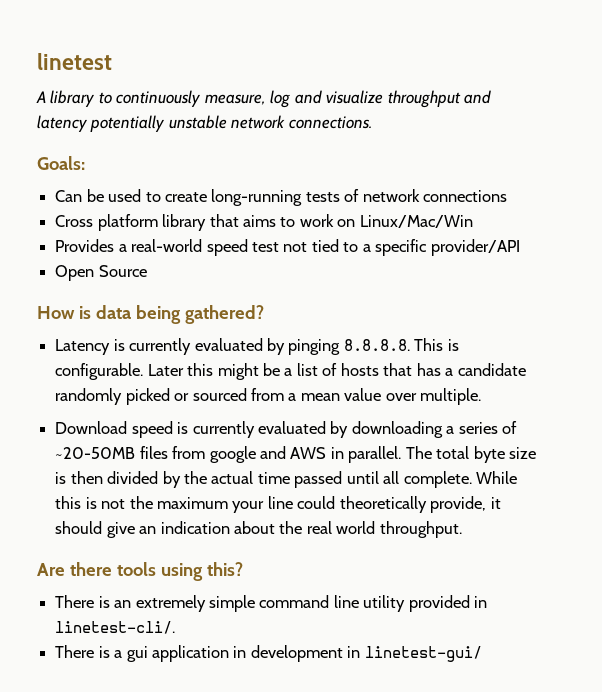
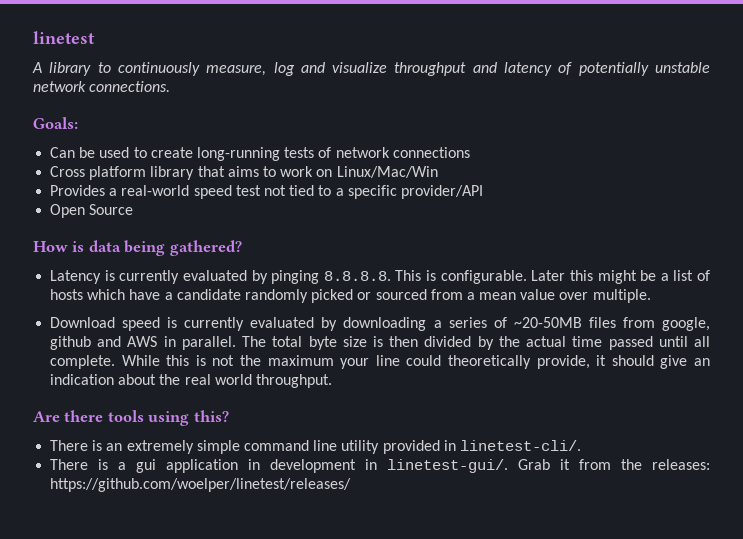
(88, 123) none -> [558,62,573,75] of
[383,363,441,376] that has -> [87,289,161,300] which have
[209,446,256,463] google -> [662,317,710,331] [50,336,92,350] google, github
[364,646,482,662] linetest-gui/ -> [387,459,711,473] [50,478,352,492] linetest-gui/. Grab it from the releases: https://github.com/woelper/linetest/releases/

